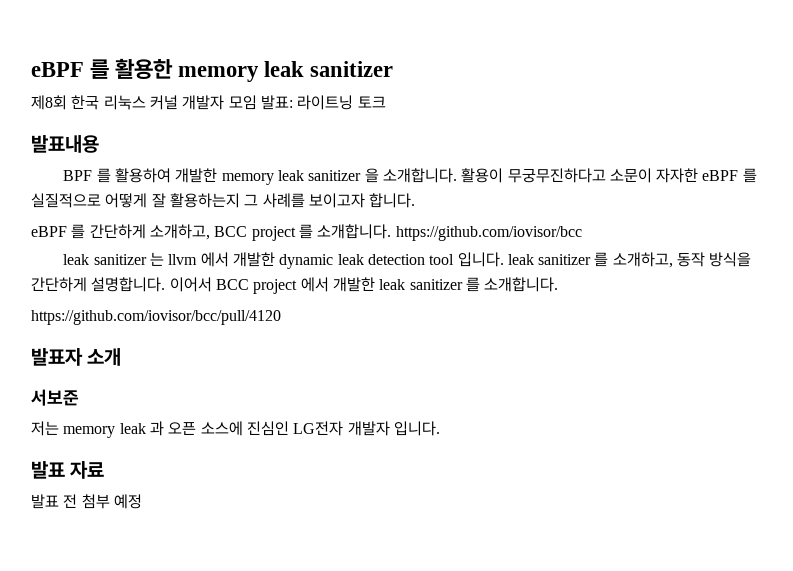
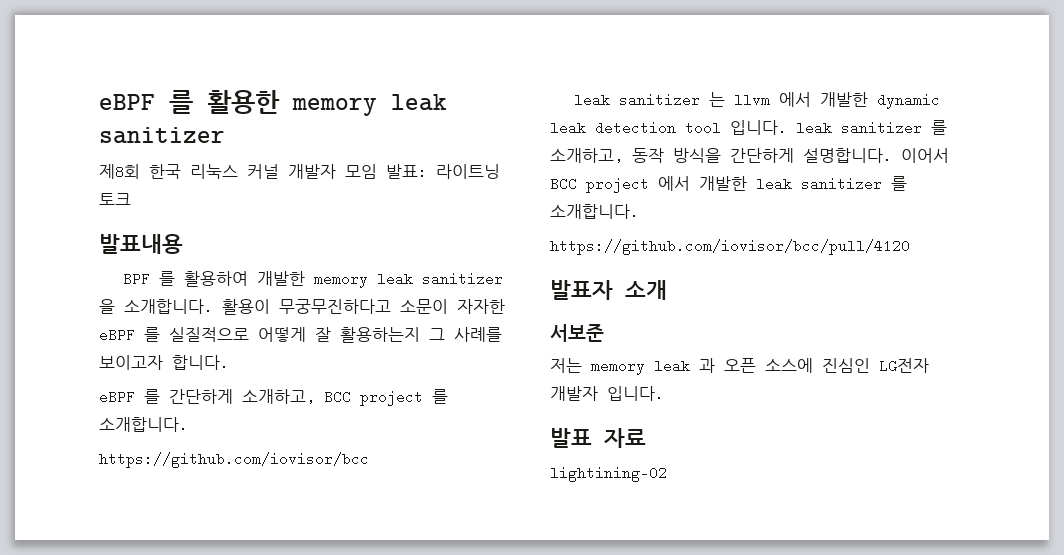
(392, 231) none -> (188, 424) //
[31,494,142,509] 발표 전 첨부 예정 -> [550,466,667,482] lightining-02

